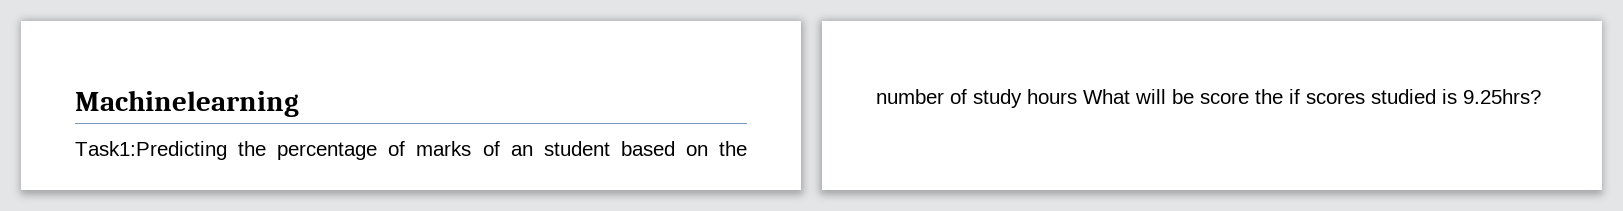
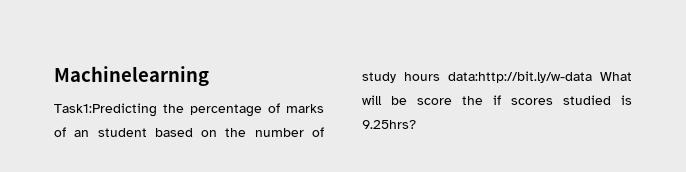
(1077, 96) none -> [448,71,592,83] data:http://bit.ly/w-data

